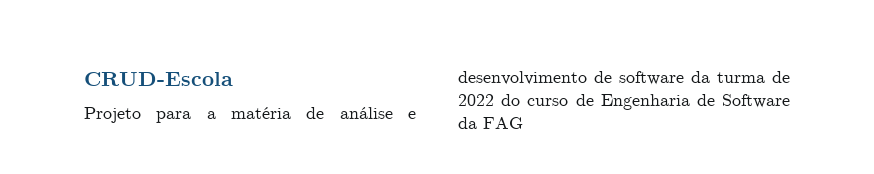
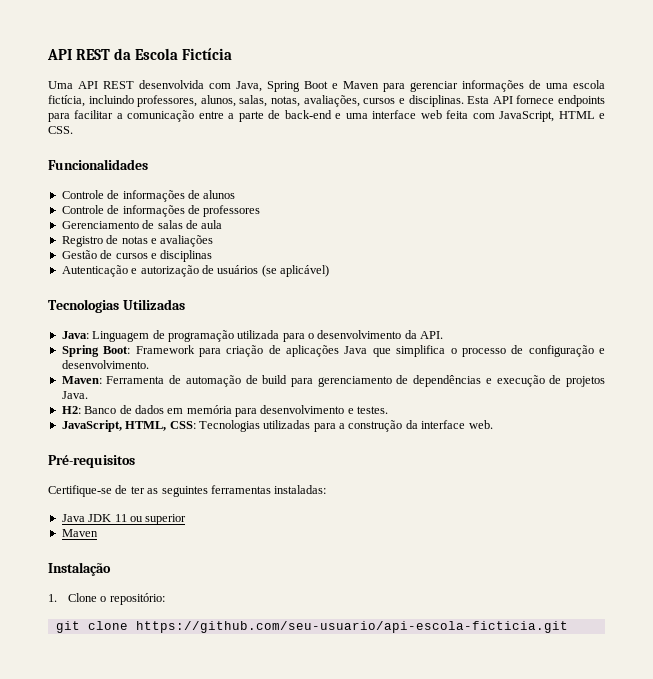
[84,72,233,86] [84,107,416,123] [458,71,790,85] [458,94,790,110] [458,117,523,129] CRUD-Escola // Projeto para a matéria de análise e desenvolvimento de software da turma de 2022 do curso de Engenharia de Software da FAG -> [47,48,233,60] [48,80,605,92] [48,95,606,107] [48,110,606,122] [48,126,73,134] [48,159,148,170] [61,190,236,202] [61,205,261,217] [61,220,223,229] [61,235,214,247] [61,250,213,262] [61,265,329,277] [48,299,185,313] [61,330,444,342] [61,345,605,357] [61,360,149,369] [61,375,605,387] [61,391,88,399] [61,405,389,417] [61,420,493,432] [48,455,135,468] [48,485,327,497] [61,514,187,525] [61,529,98,537] [48,562,111,576] [48,593,165,605] [55,621,568,633] API REST da Escola Fictícia // Uma API REST desenvolvida com Java, Spring Boot e Maven para gerenciar informações de uma escola fictícia, incluindo professores, alunos, salas, notas, avaliações, cursos e disciplinas. Esta API fornece endpoints para facilitar a comunicação entre a parte de back-end e uma interface web feita com JavaScript, HTML e CSS. // Funcionalidades // Controle de informações de alunos // Controle de informações de professores // Gerenciamento de salas de aula // Registro de notas e avaliações // Gestão de cursos e disciplinas // Autenticação e autorização de usuários (se aplicável) // Tecnologias Utilizadas // Java: Linguagem de programação utilizada para o desenvolvimento da API. // Spring Boot: Framework para criação de aplicações Java que simplifica o processo de configuração e desenvolvimento. // Maven: Ferramenta de automação de build para gerenciamento de dependências e execução de projetos Java. // H2: Banco de dados em memória para desenvolvimento e testes. // JavaScript, HTML, CSS: Tecnologias utilizadas para a construção da interface web. // Pré-requisitos // Certifique-se de ter as seguintes ferramentas instaladas: // Java JDK 11 ou superior // Maven // Instalação // 1. Clone o repositório: // git clone https://github.com/seu-usuario/api-escola-ficticia.git

